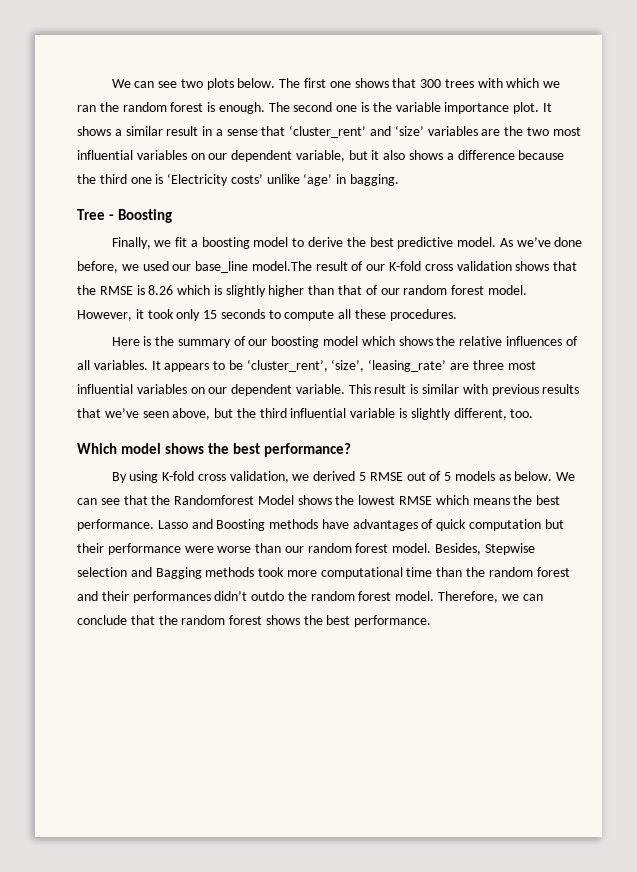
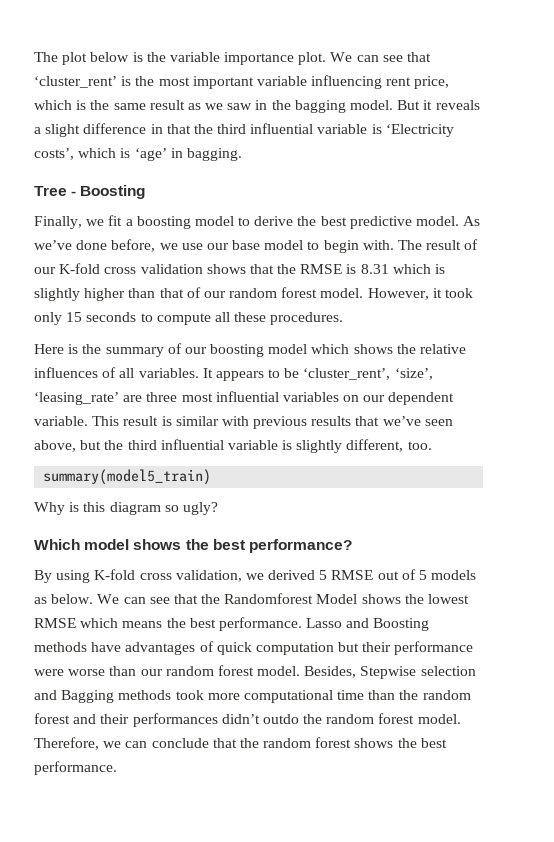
[111,78,561,90] [77,102,358,114] We can see two plots below. The first one shows that 300 trees with which we ran the random forest is enough. The second one -> [34,52,130,65] The plot below
[542,103,552,112] [77,125,581,138] [77,150,565,162] [77,173,300,186] It shows a similar result in a sense that ‘cluster_rent’ and ‘size’ variables are the two most influential variables on our dependent variable, but it also shows a difference because the third one is ‘Electricity costs’ unlike -> [330,52,432,62] [34,75,450,89] [34,100,480,113] [34,123,454,137] [34,148,131,160] We can see that ‘cluster_rent’ is the most important variable influencing rent price, which is the same result as we saw in the bagging model. But it reveals a slight difference in that the third influential variable is ‘Electricity costs’, which is
[142,261,312,273] used our base_line model.The -> [181,240,423,253] use our base model to begin with. The
[148,285,174,295] 8.26 -> [360,264,389,274] 8.31
(534, 413) none -> [43,469,212,485] [34,502,218,515] // summary(model5_train) // Why is this diagram so ugly?

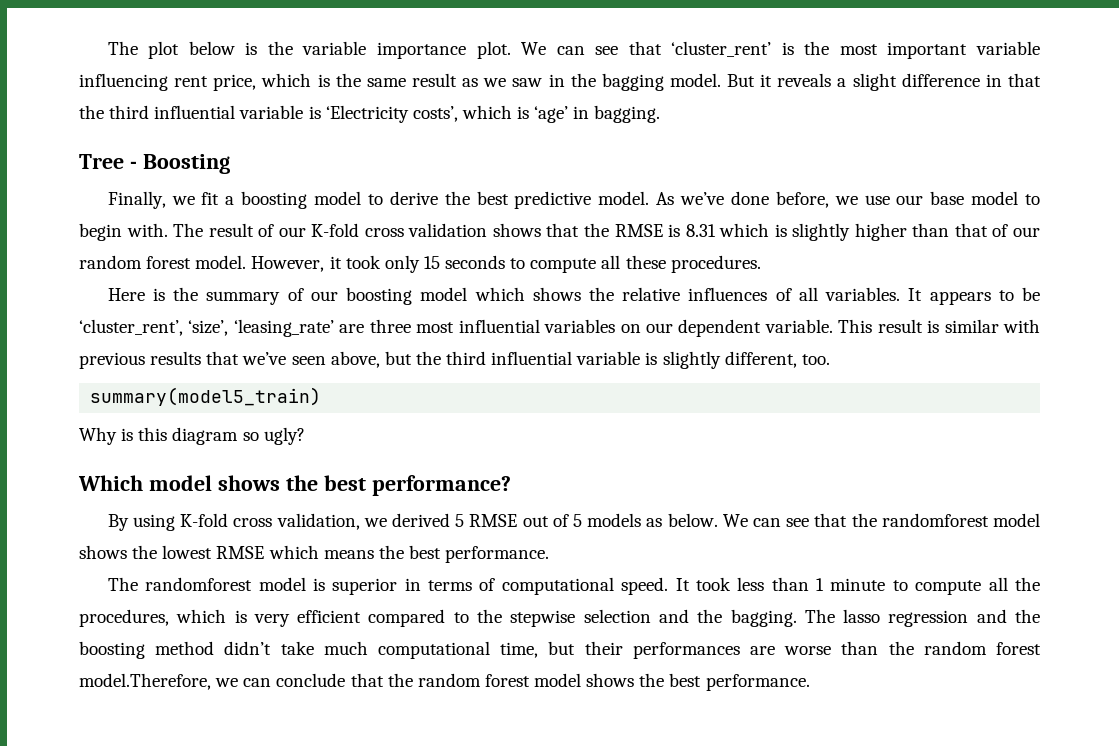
[224,593,358,604] Randomforest Model -> [881,513,1040,527] randomforest model
[306,618,430,631] [34,641,474,655] [34,665,476,679] [34,690,471,703] [34,713,461,727] [34,737,99,750] Lasso and Boosting methods have advantages of quick computation but their performance were worse than our random forest model. Besides, Stepwise selection and Bagging methods took more computational time than the random forest and their performances didn’t outdo the random forest model. Therefore, -> [107,577,1041,595] [79,609,1040,627] [79,641,1042,659] [79,673,211,690] // The randomforest model is superior in terms of computational speed. It took less than 1 minute to compute all the procedures, which is very efficient compared to the stepwise selection and the bagging. The lasso regression and the boosting method didn’t take much computational time, but their performances are worse than the random forest model.Therefore,
(352, 742) none -> [534,673,582,687] model

